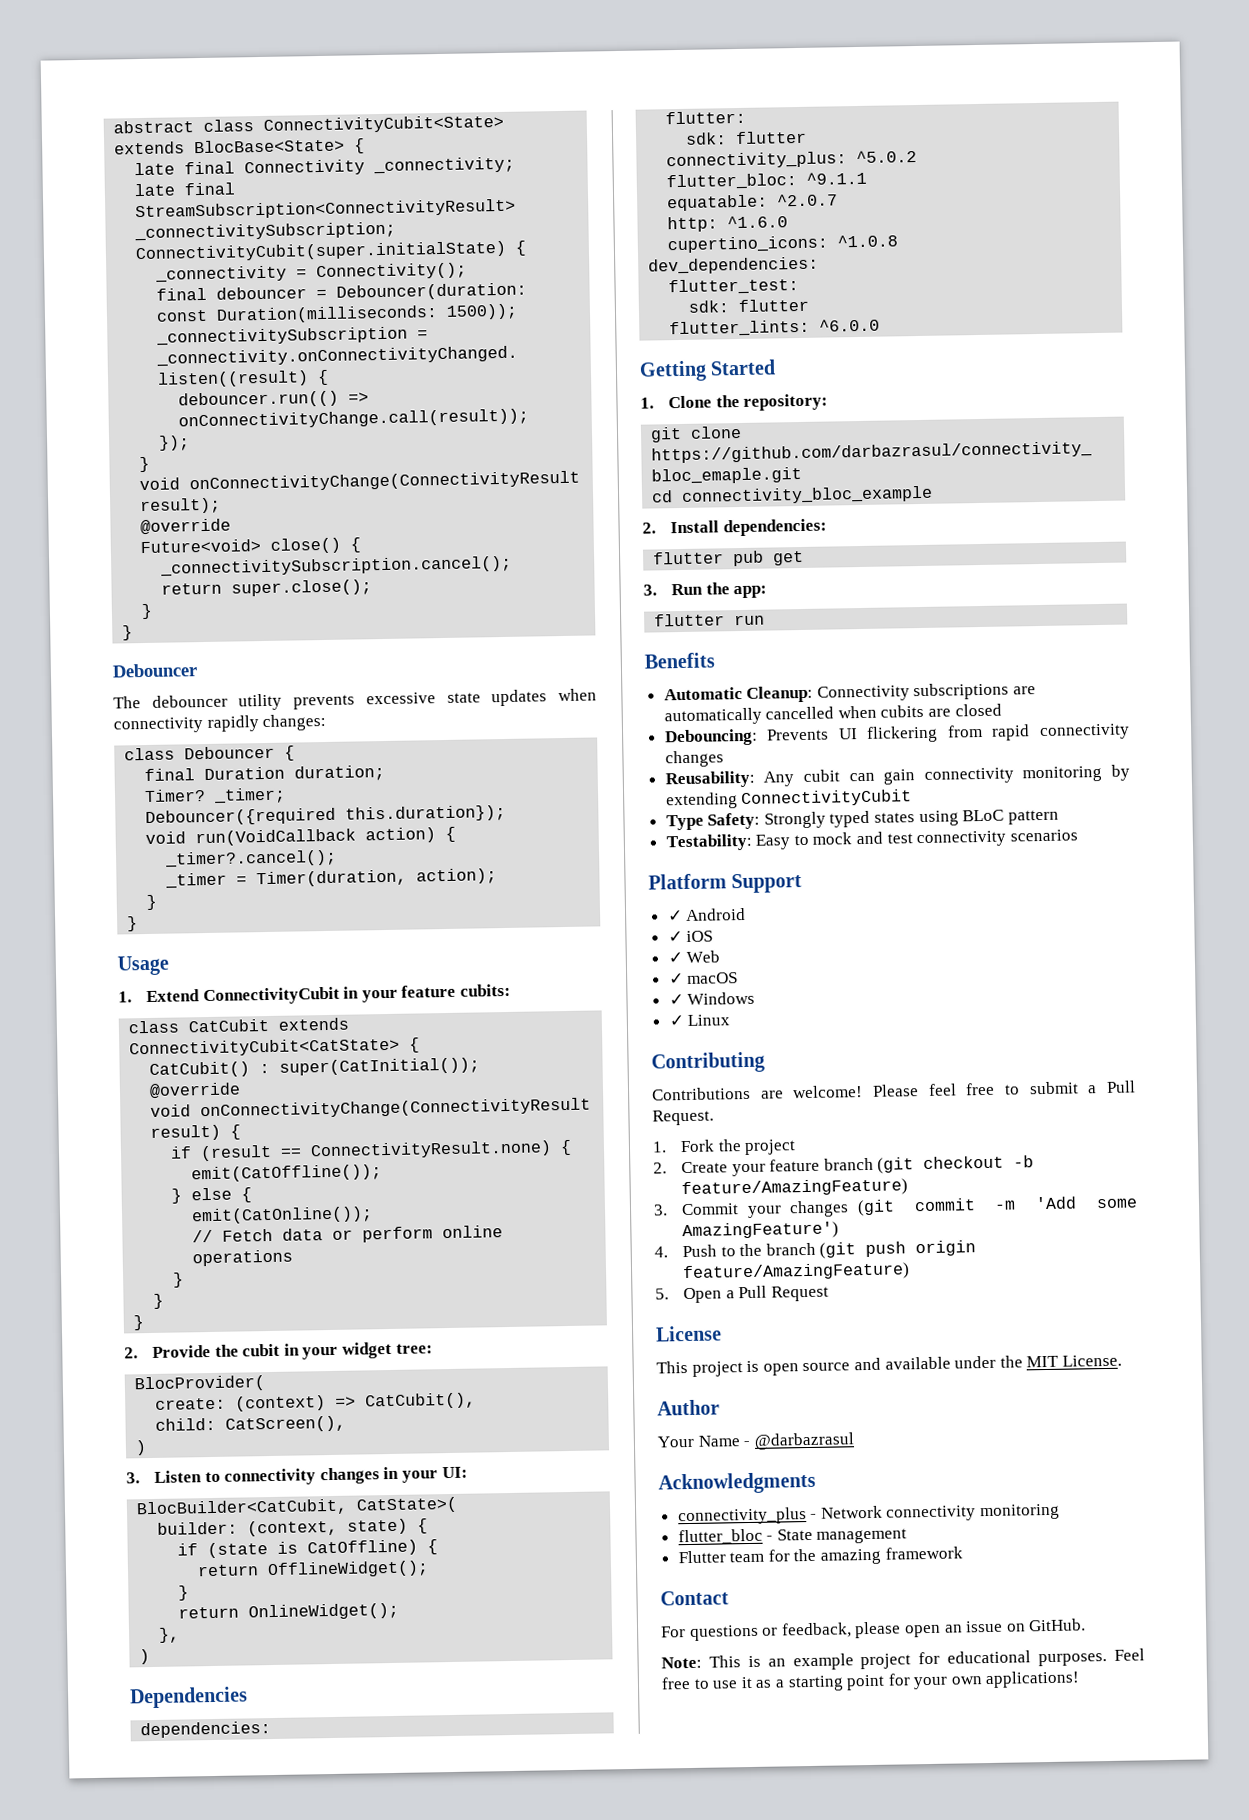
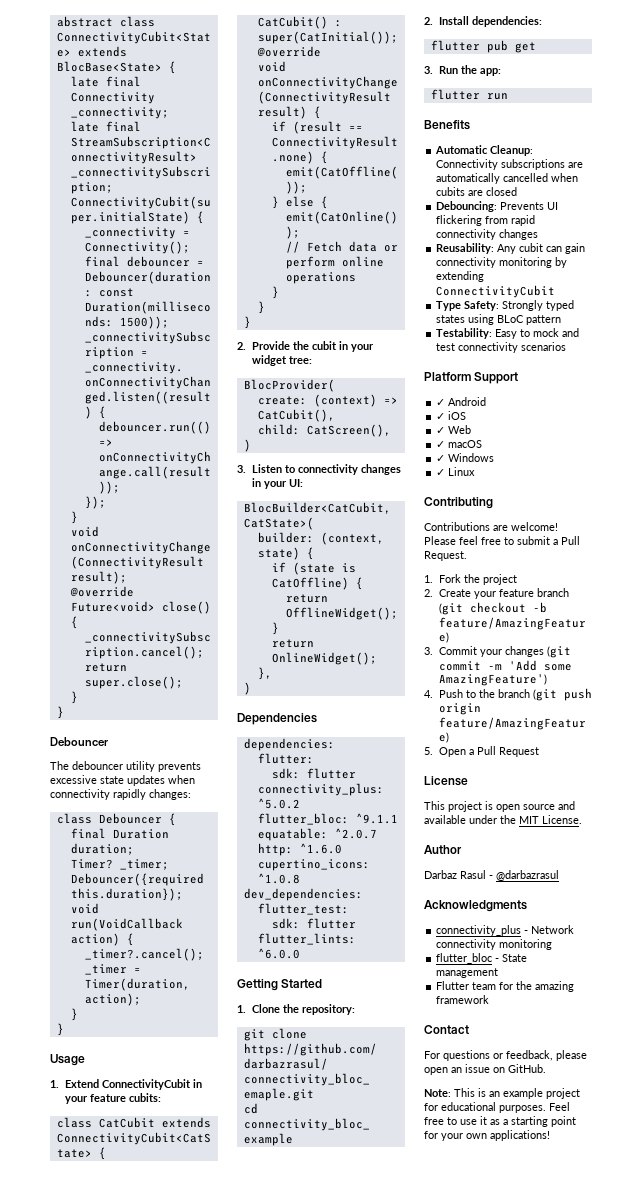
[657,1435,740,1448] Your Name -> [424,870,486,879] Darbaz Rasul

